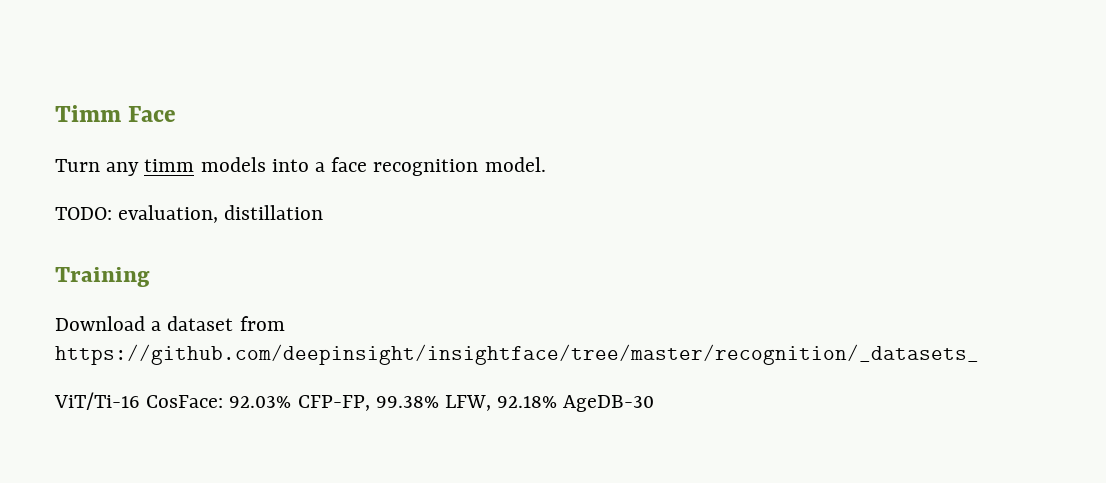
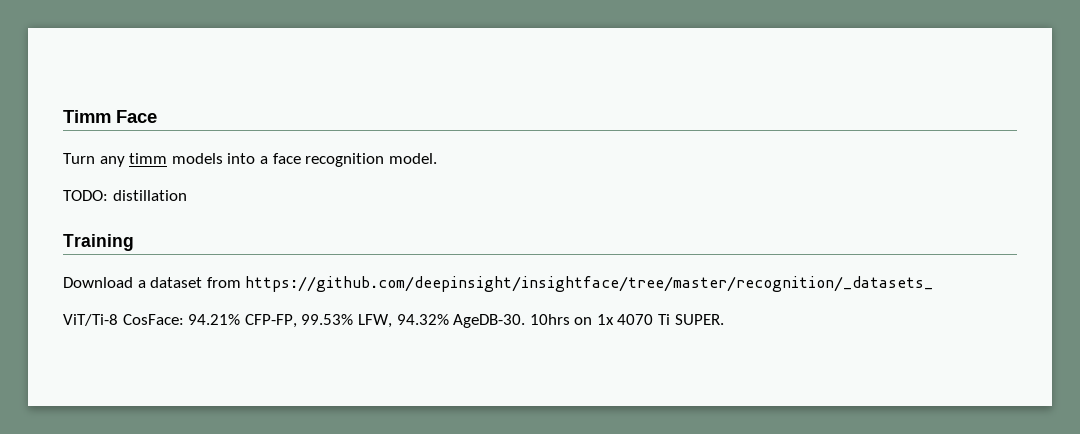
[118,205,219,223] evaluation, -> (108, 195) none
[54,392,655,412] ViT/Ti-16 CosFace: 92.03% CFP-FP, 99.38% LFW, 92.18% AgeDB-30 -> [63,314,724,328] ViT/Ti-8 CosFace: 94.21% CFP-FP, 99.53% LFW, 94.32% AgeDB-30. 10hrs on 1x 4070 Ti SUPER.

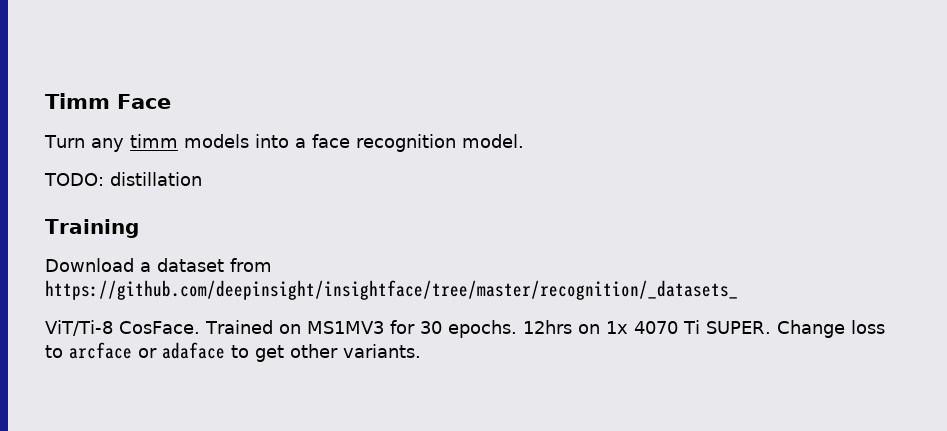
[122,314,570,328] CosFace: 94.21% CFP-FP, 99.53% LFW, 94.32% AgeDB-30. 10hrs -> [119,320,572,338] CosFace. Trained on MS1MV3 for 30 epochs. 12hrs
(724, 319) none -> [776,320,885,338] [45,342,421,362] Change loss to arcface or adaface to get other variants.

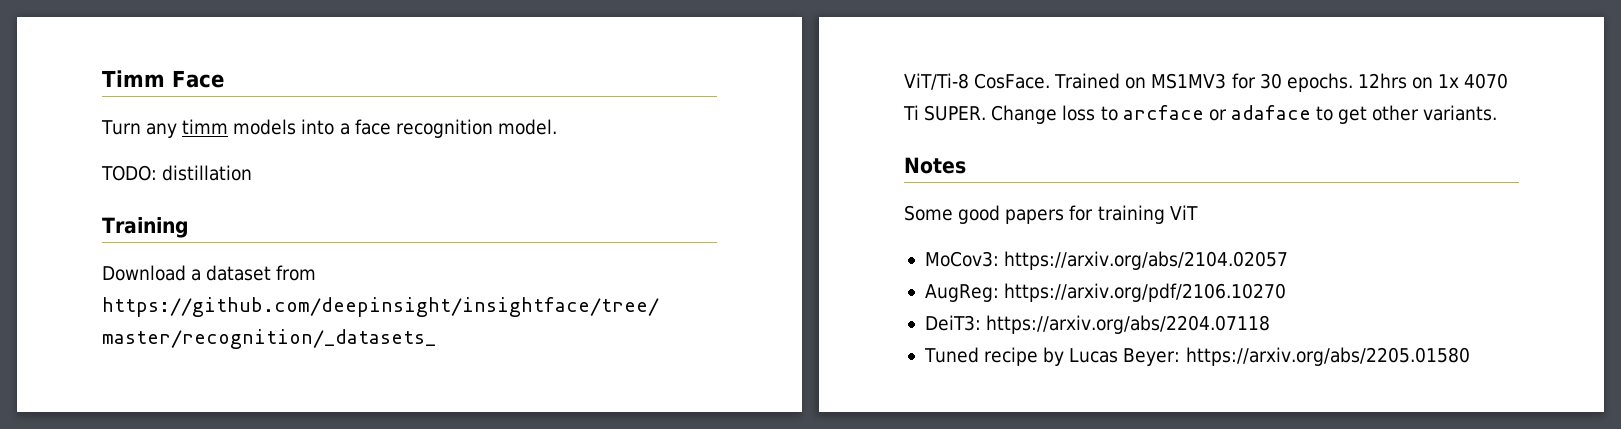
(421, 351) none -> [904,157,966,174] [904,205,1198,224] [924,251,1289,270] [924,283,1287,302] [924,315,1271,334] [923,347,1470,366] // Notes // Some good papers for training ViT // MoCov3: https://arxiv.org/abs/2104.02057 // AugReg: https://arxiv.org/pdf/2106.10270 // DeiT3: https://arxiv.org/abs/2204.07118 // Tuned recipe by Lucas Beyer: https://arxiv.org/abs/2205.01580

